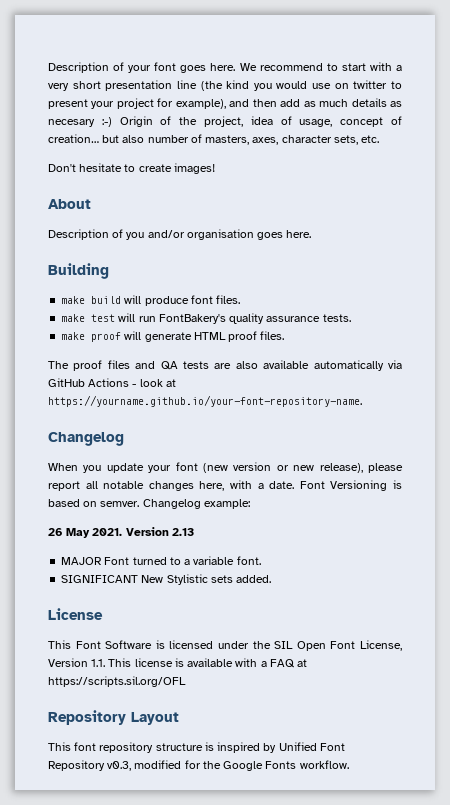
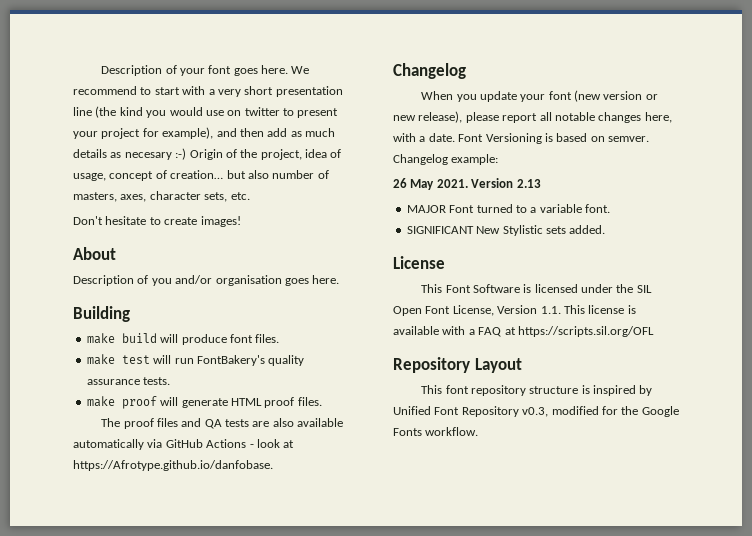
[48,395,362,407] https://yourname.github.io/your-font-repository-name. -> [73,460,273,471] https://Afrotype.github.io/danfobase.

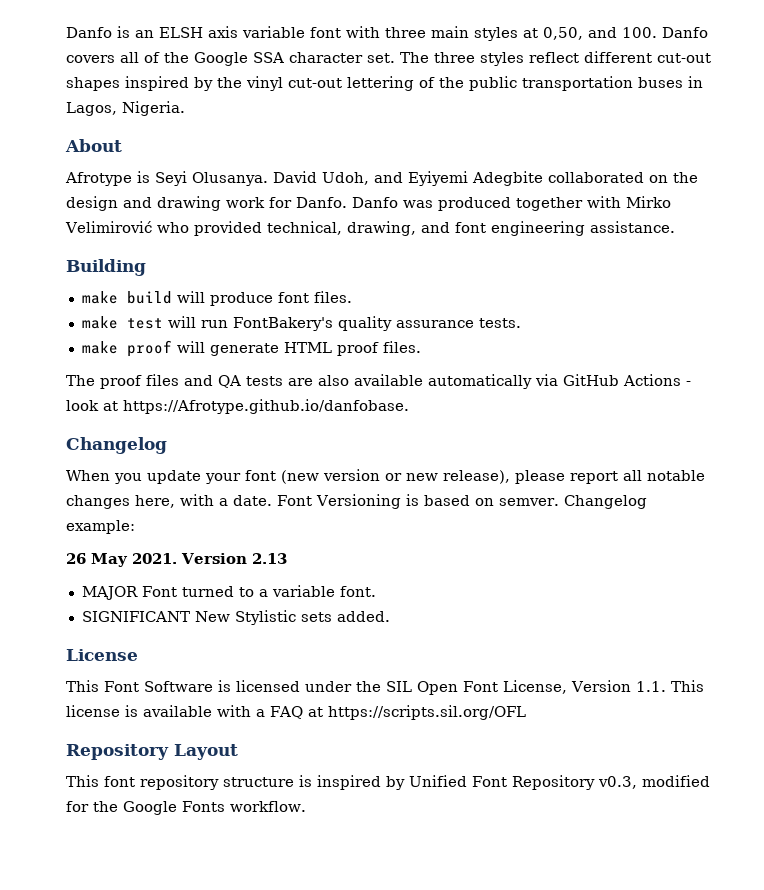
[101,65,310,76] [73,86,343,97] [73,106,339,118] [73,127,335,139] [73,148,342,160] [73,170,329,181] [73,191,250,202] [73,216,241,227] [73,247,116,260] [73,275,340,286] Description of your font goes here. We recommend to start with a very short presentation line (the kind you would use on twitter to present your project for example), and then add as much details as necesary :-) Origin of the project, idea of usage, concept of creation… but also number of masters, axes, character sets, etc. // Don't hesitate to create images! // About // Description of you and/or organisation goes here. -> [66,26,708,41] [66,51,711,66] [66,76,703,91] [66,101,185,116] [65,139,122,152] [65,171,698,186] [66,196,671,211] [65,221,675,236] Danfo is an ELSH axis variable font with three main styles at 0,50, and 100. Danfo covers all of the Google SSA character set. The three styles reflect different cut-out shapes inspired by the vinyl cut-out lettering of the public transportation buses in Lagos, Nigeria. // About // Afrotype is Seyi Olusanya. David Udoh, and Eyiyemi Adegbite collaborated on the design and drawing work for Danfo. Danfo was produced together with Mirko Velimirović who provided technical, drawing, and font engineering assistance.

